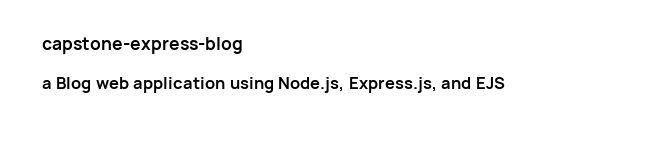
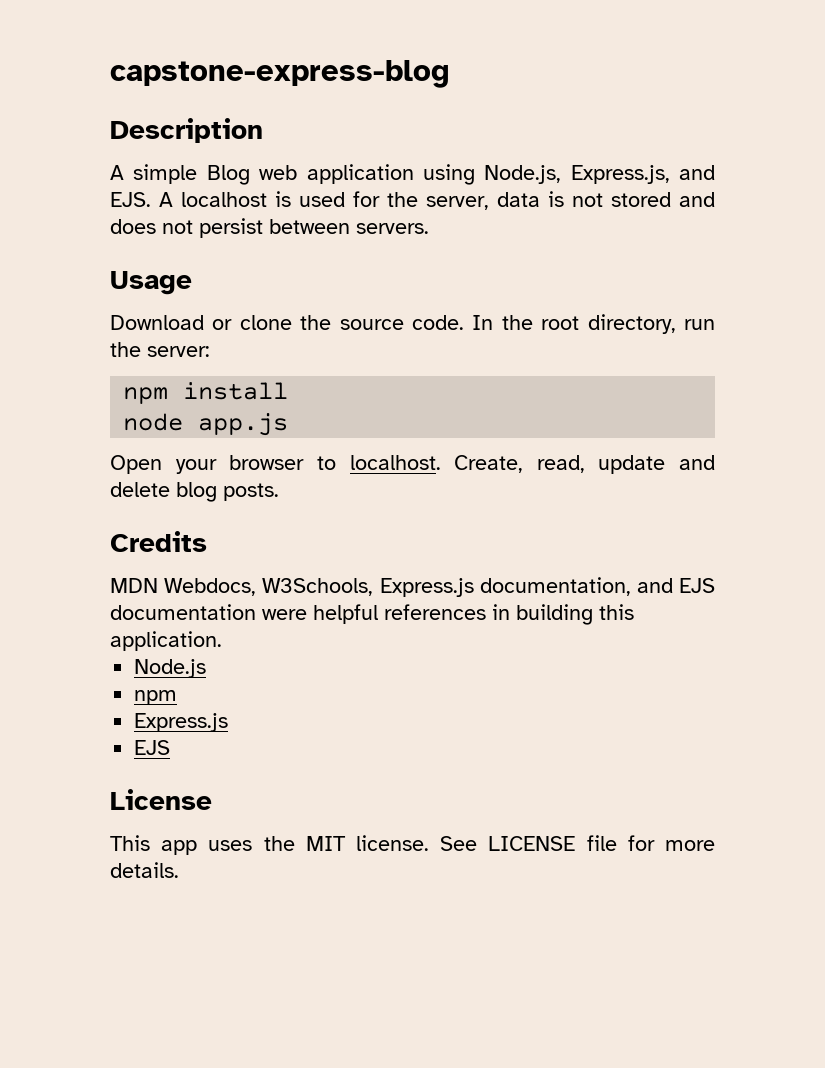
[42,80,52,89] a -> [110,118,263,143] [110,164,198,184] Description // A simple
[475,77,505,89] EJS -> [110,191,715,210] [110,218,429,238] [110,271,192,295] [110,314,715,334] [110,342,210,357] [123,382,289,404] [123,413,289,436] [110,455,715,474] [110,482,279,502] [110,531,207,552] [110,577,715,597] [110,604,634,625] [110,631,222,651] [134,659,207,678] [134,690,178,705] [134,713,229,732] [134,740,171,755] [110,789,212,810] [110,835,715,855] [110,862,179,878] EJS. A localhost is used for the server, data is not stored and does not persist between servers. // Usage // Download or clone the source code. In the root directory, run the server: // npm install // node app.js // Open your browser to localhost. Create, read, update and delete blog posts. // Credits // MDN Webdocs, W3Schools, Express.js documentation, and EJS documentation were helpful references in building this application. // Node.js // npm // Express.js // EJS // License // This app uses the MIT license. See LICENSE file for more details.

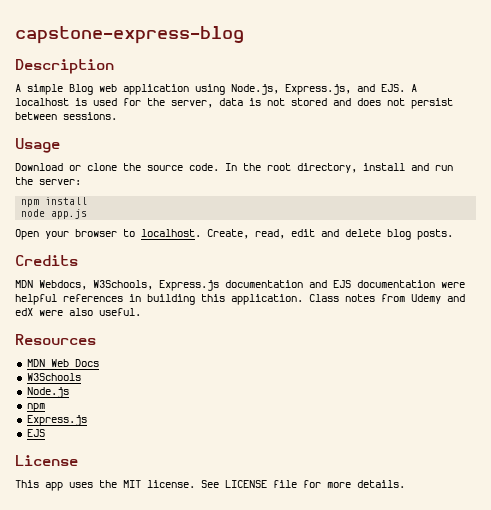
[356,223,429,234] servers. -> [63,112,117,120] sessions.
(676, 324) none -> [363,163,429,171] install and
[598,455,666,474] update -> [291,229,315,237] edit
[479,577,631,596] documentation, -> [225,280,303,288] documentation
(222, 641) none -> [309,294,465,304] [15,308,141,316] [15,334,96,345] [26,359,99,367] [26,373,81,381] Class notes from Udemy and edX were also useful. // Resources // MDN Web Docs // W3Schools

